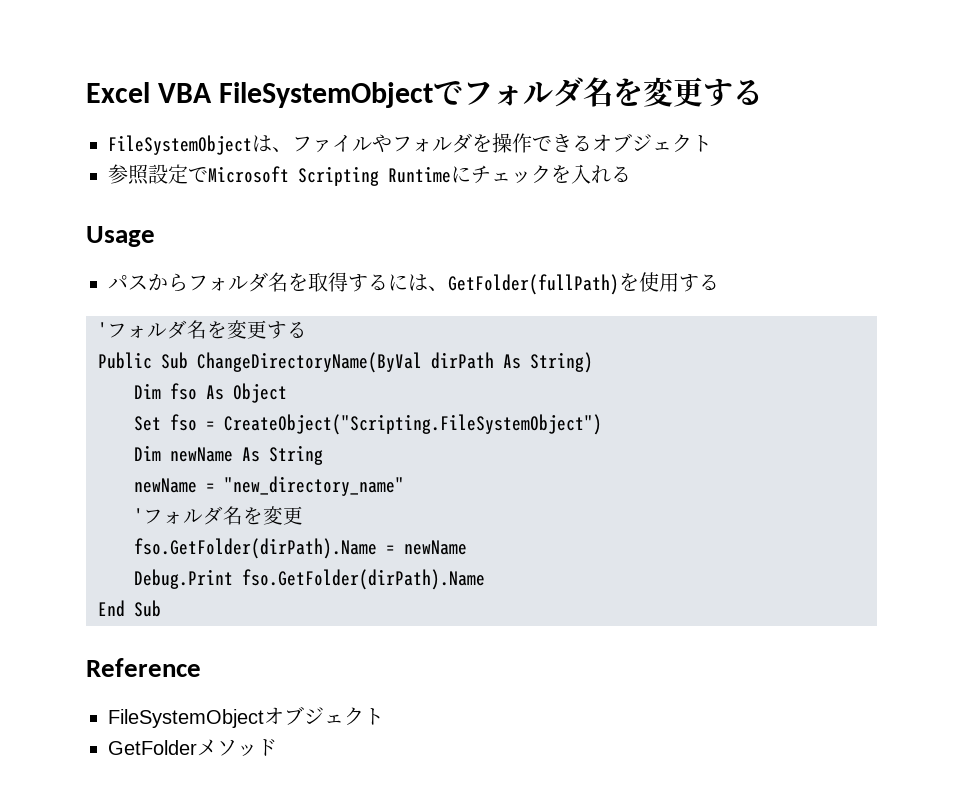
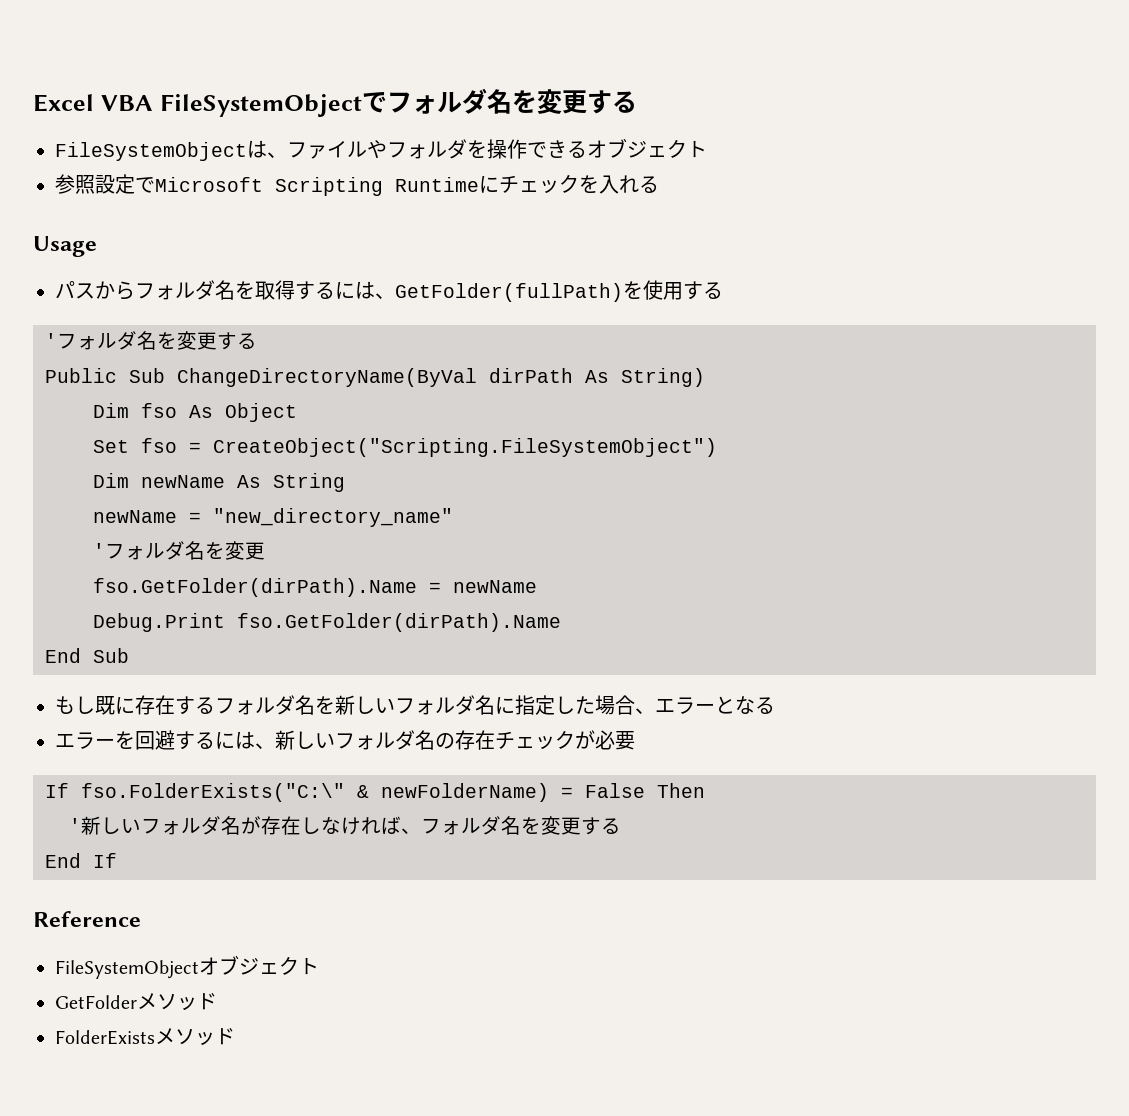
(161, 608) none -> [55,695,775,715] [55,730,635,750] [45,783,705,802] [69,816,621,835] [45,853,117,868] // もし既に存在するフォルダ名を新しいフォルダ名に指定した場合、エラーとなる // エラーを回避するには、新しいフォルダ名の存在チェックが必要 // If fso.FolderExists("C:\" & newFolderName) = False Then // '新しいフォルダ名が存在しなければ、フォルダ名を変更する // End If
(277, 747) none -> [55,1028,235,1046] // FolderExistsメソッド

